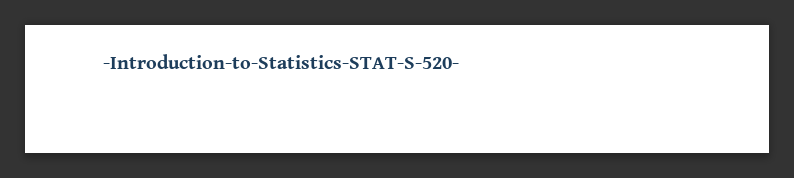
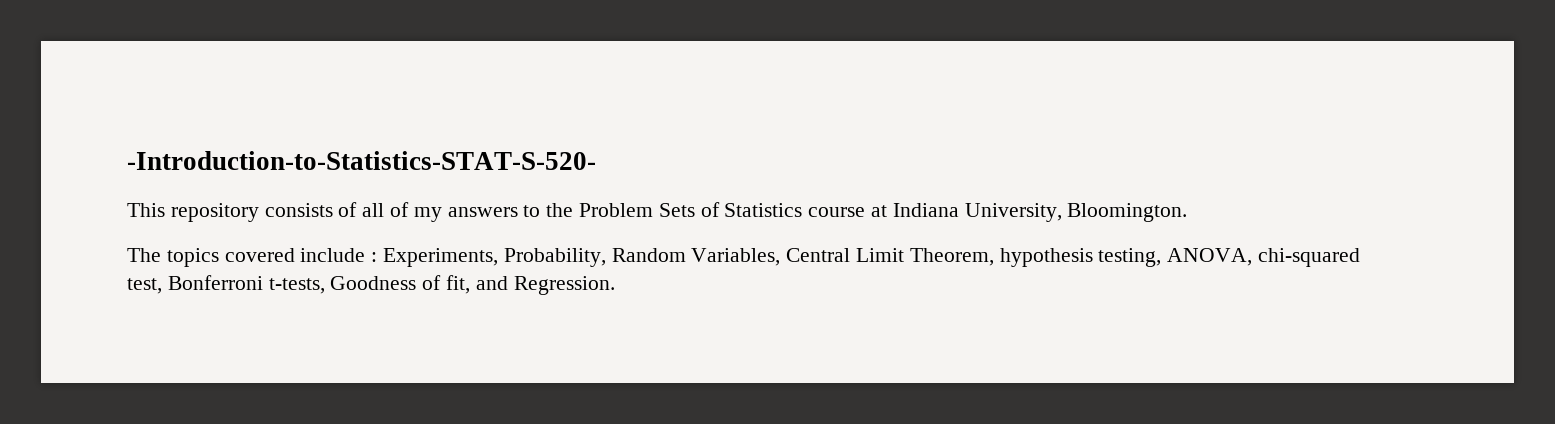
(459, 61) none -> [127,202,1188,222] [127,248,1361,267] [127,275,615,295] // This repository consists of all of my answers to the Problem Sets of Statistics course at Indiana University, Bloomington. // The topics covered include : Experiments, Probability, Random Variables, Central Limit Theorem, hypothesis testing, ANOVA, chi-squared test, Bonferroni t-tests, Goodness of fit, and Regression.

